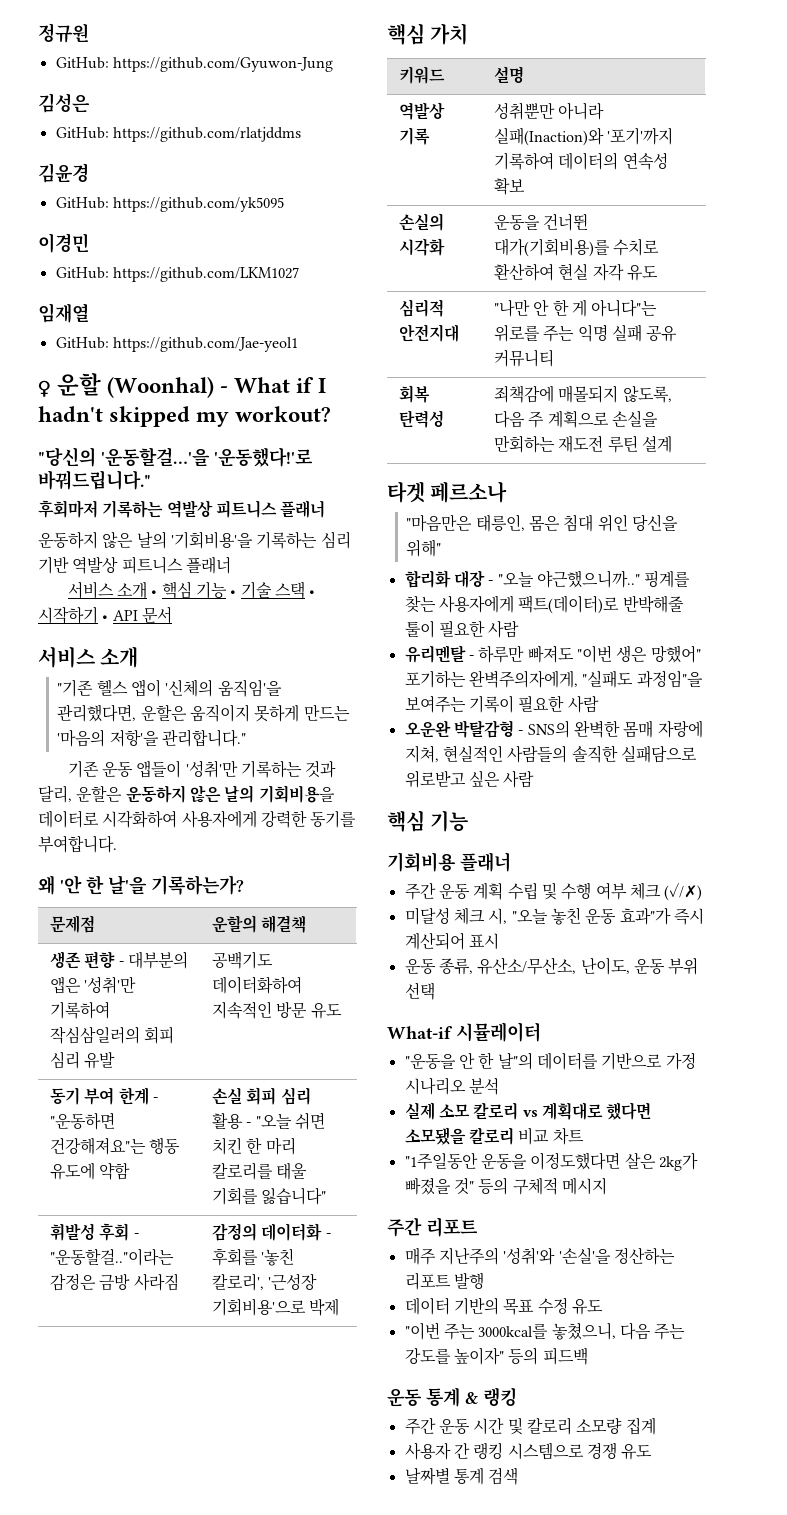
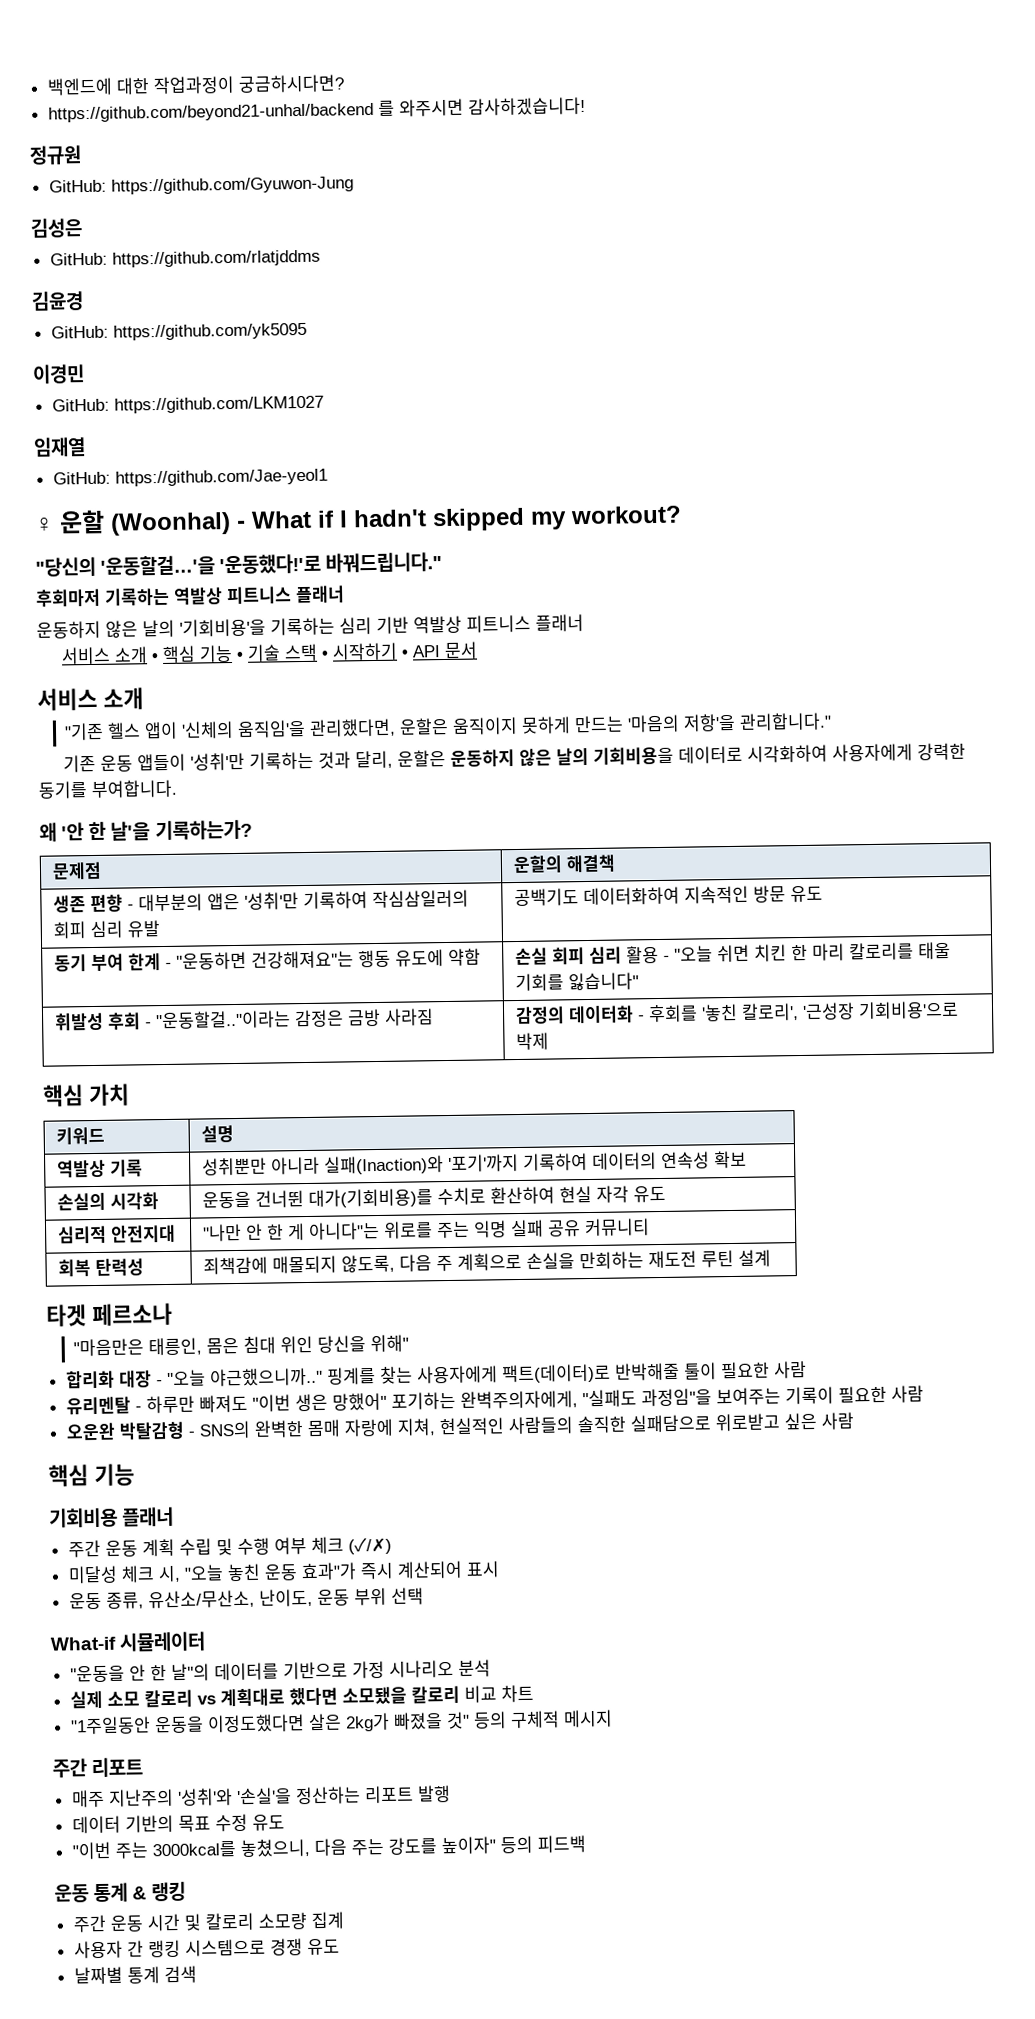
(38, 33) none -> [46,74,345,96] [47,96,586,123] 백엔드에 대한 작업과정이 궁금하시다면? // https://github.com/beyond21-unhal/backend 를 와주시면 감사하겠습니다! //

